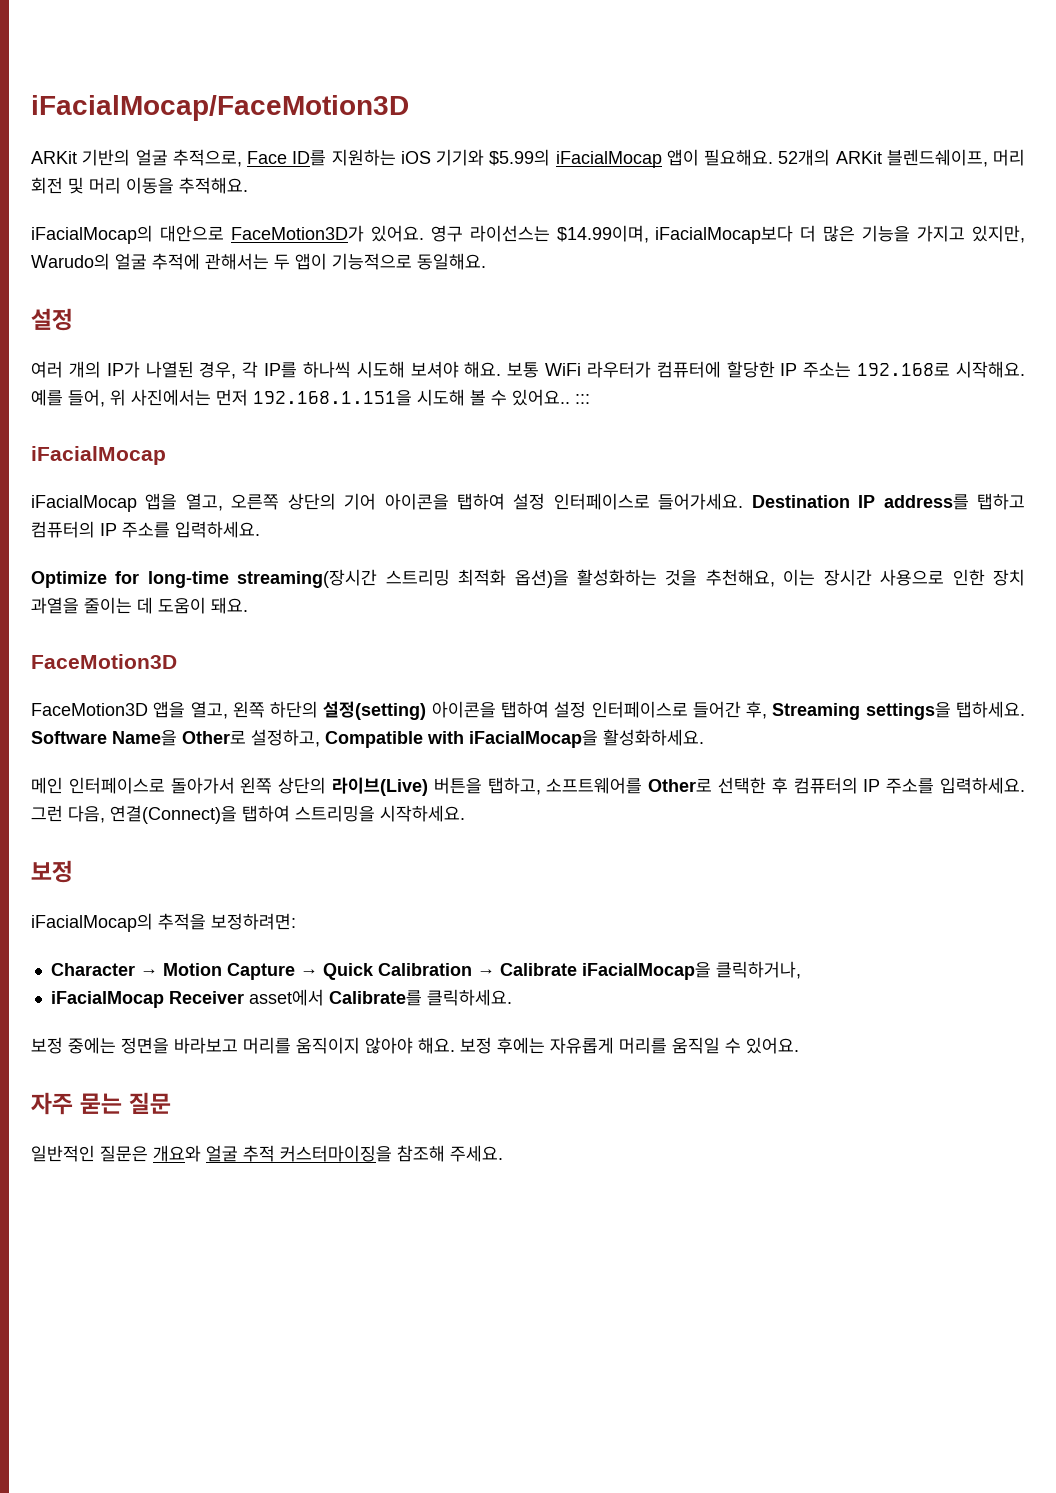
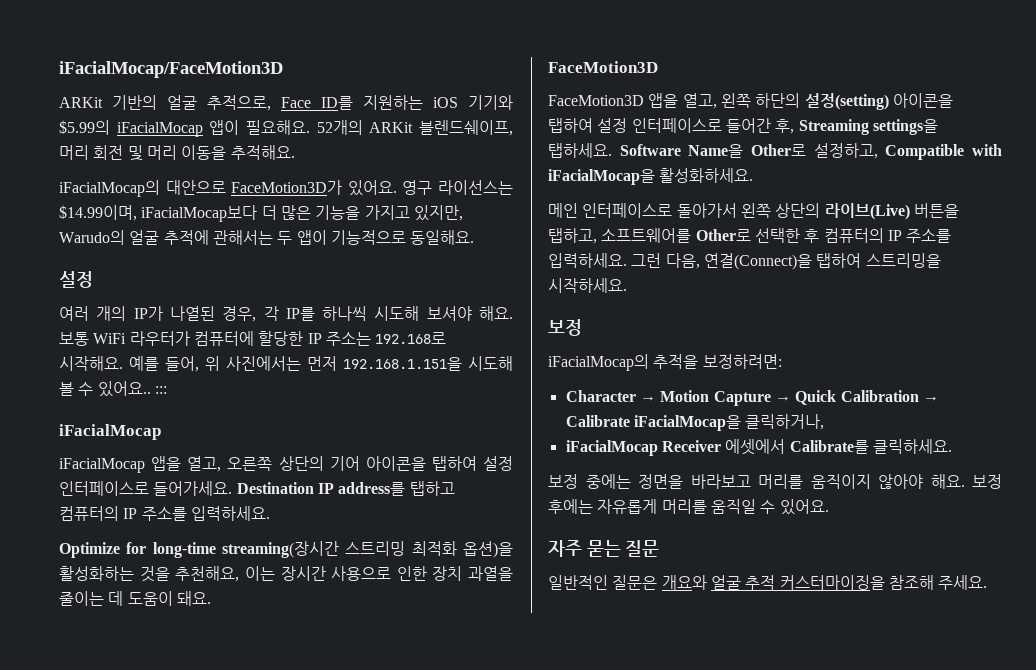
[248,989,324,1006] asset에서 -> [725,439,786,455] 에셋에서

